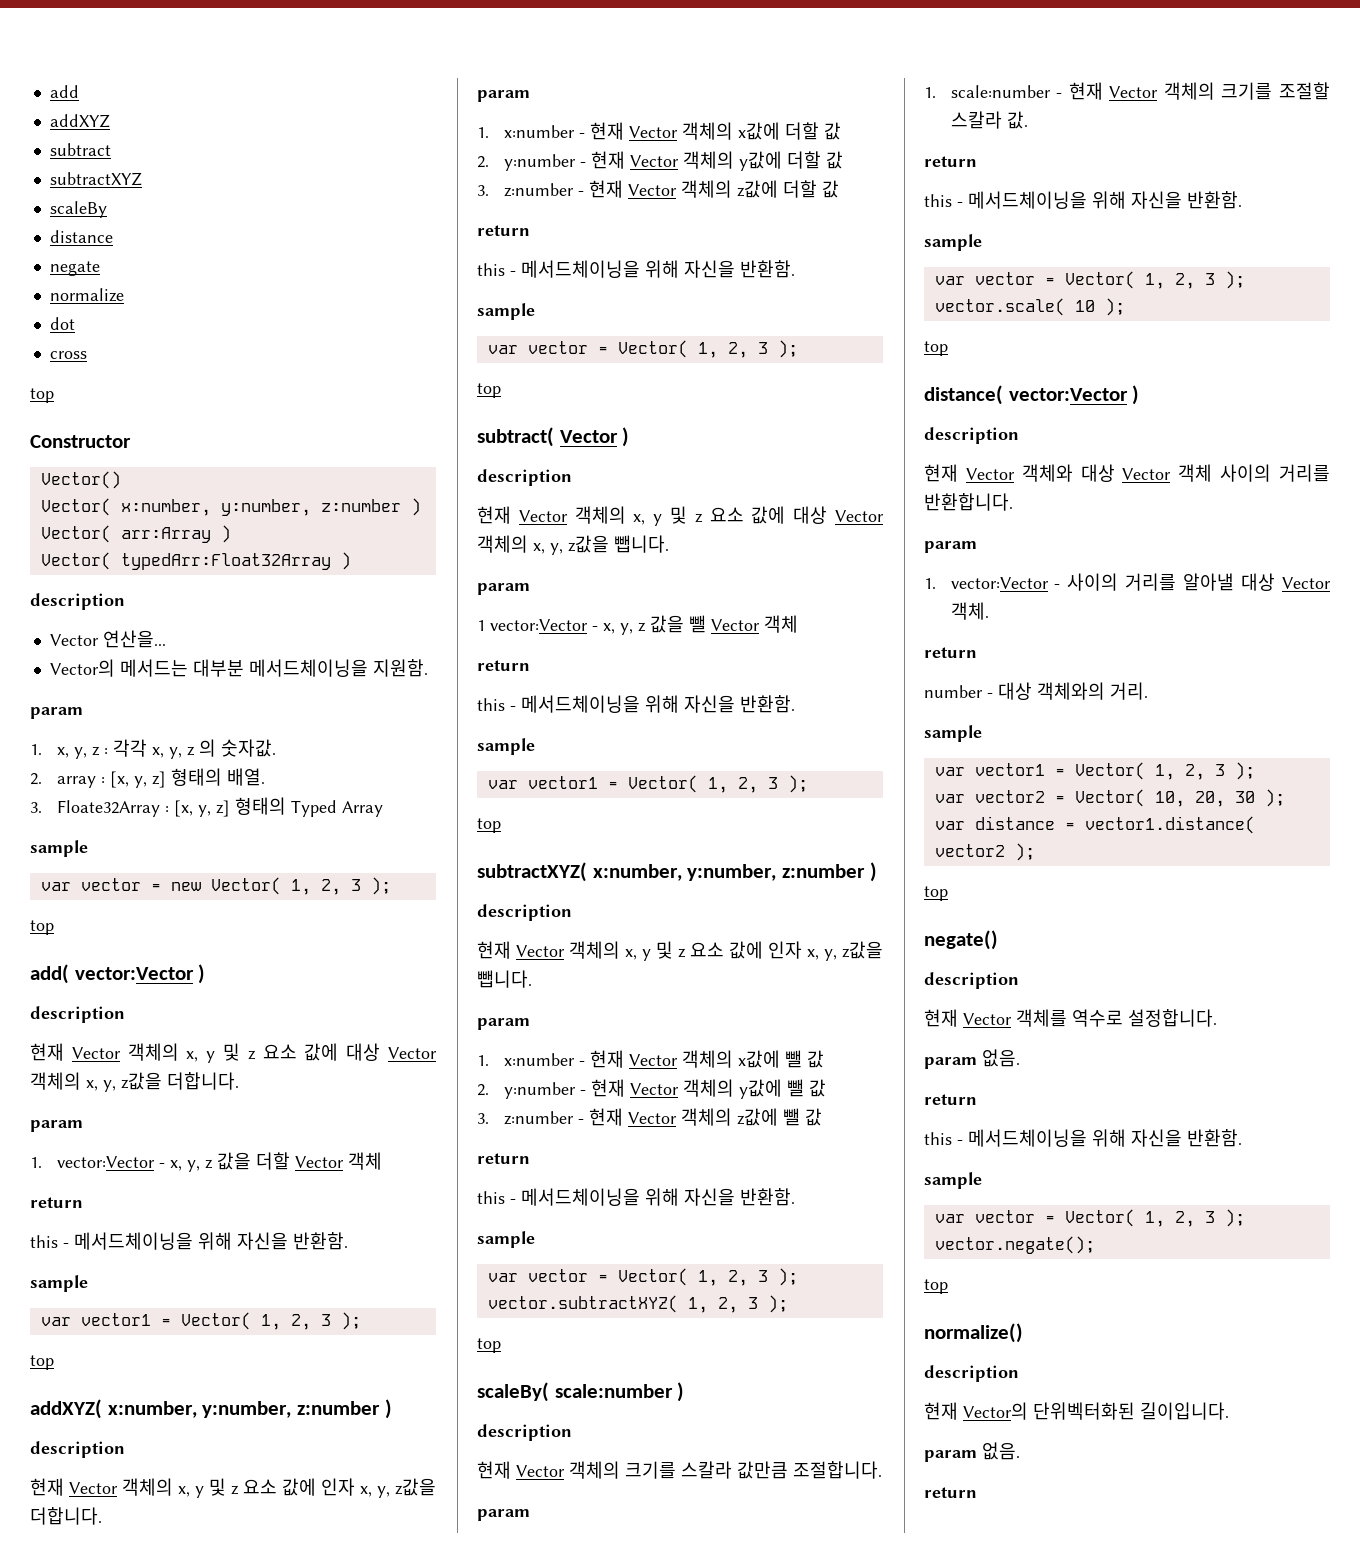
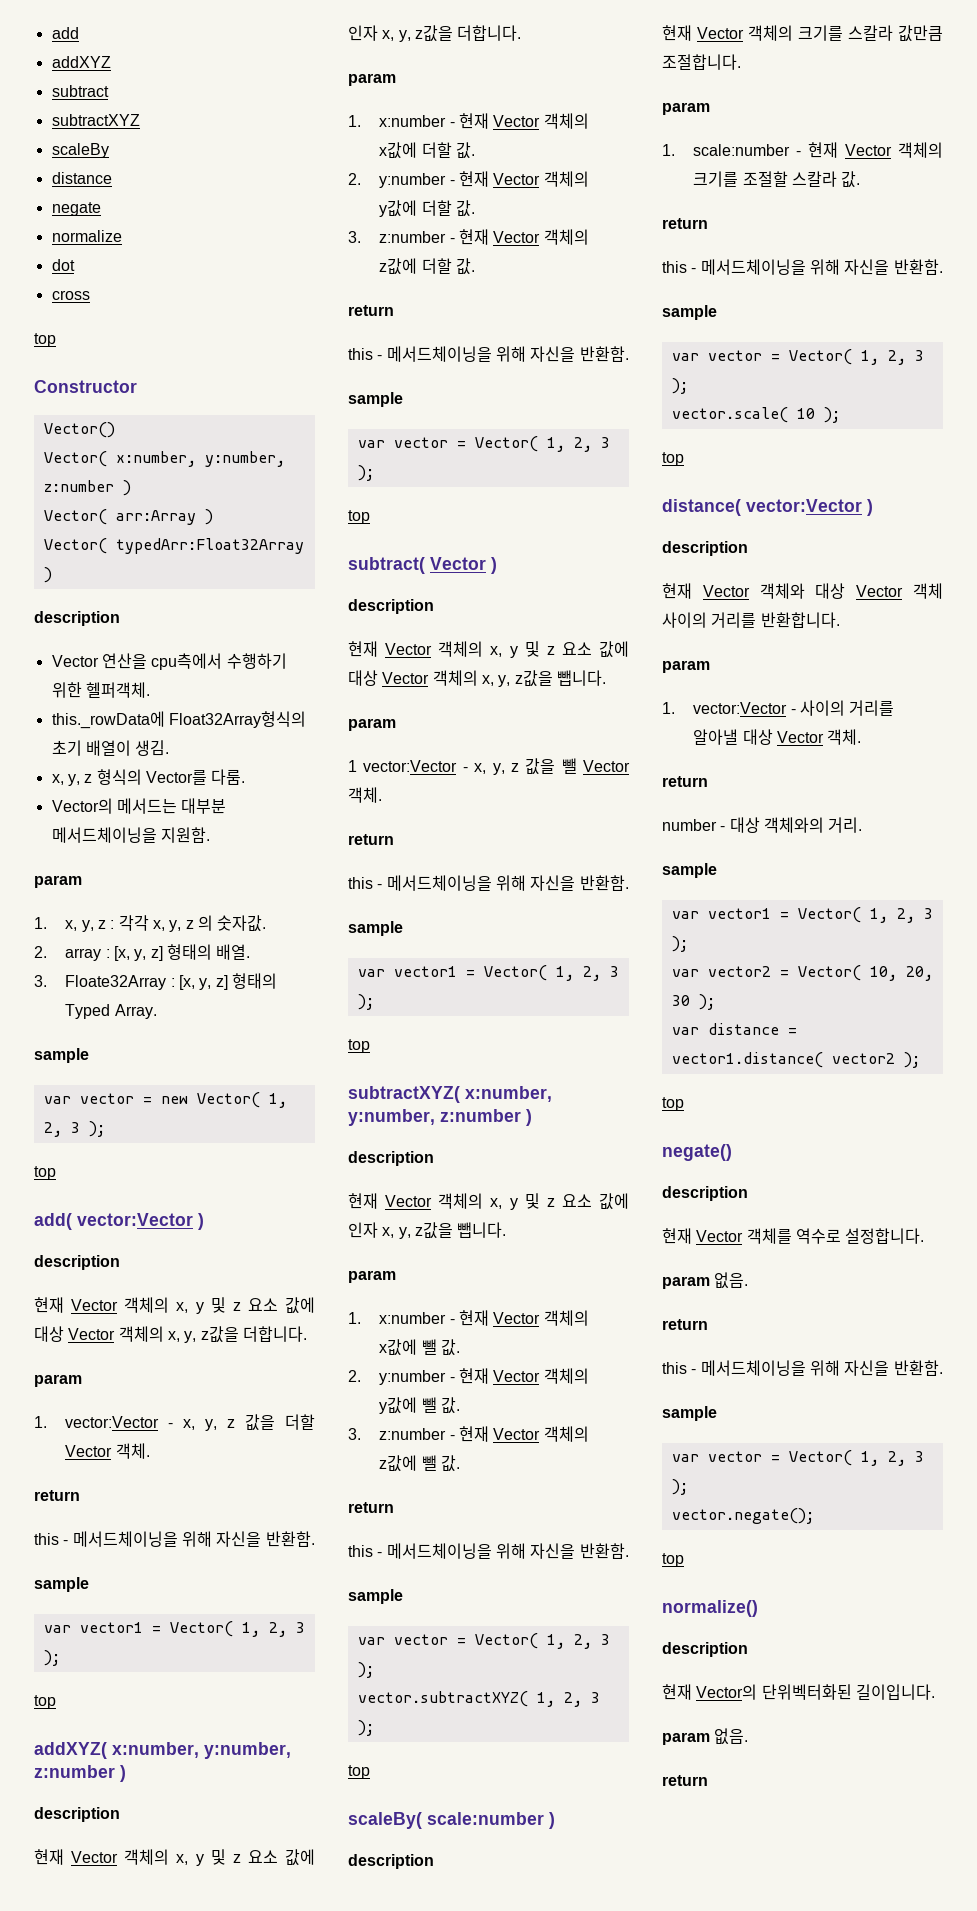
[102,630,166,648] 연산을... -> [101,653,287,670] [51,682,150,698] [51,711,306,729] [51,740,170,756] [51,769,246,786] 연산을 cpu측에서 수행하기 위한 헬퍼객체. // this._rowData에 Float32Array형식의 초기 배열이 생김. // x, y, z 형식의 Vector를 다룸.
[341,801,383,817] Array -> [114,1004,157,1019] Array.
[347,1152,382,1170] 객체 -> [115,1443,150,1459] 객체.
[823,122,841,140] 값 -> [455,142,475,159] 값.
[825,151,843,169] 값 -> [455,200,475,217] 값.
[821,180,839,198] 값 -> [455,258,475,275] 값.
[764,615,798,633] 객체 -> [348,787,382,803] 객체.
[806,1050,824,1068] 값 -> [440,1339,460,1356] 값.
[808,1079,826,1097] 값 -> [440,1397,460,1414] 값.
[804,1108,822,1126] 값 -> [440,1455,460,1472] 값.

